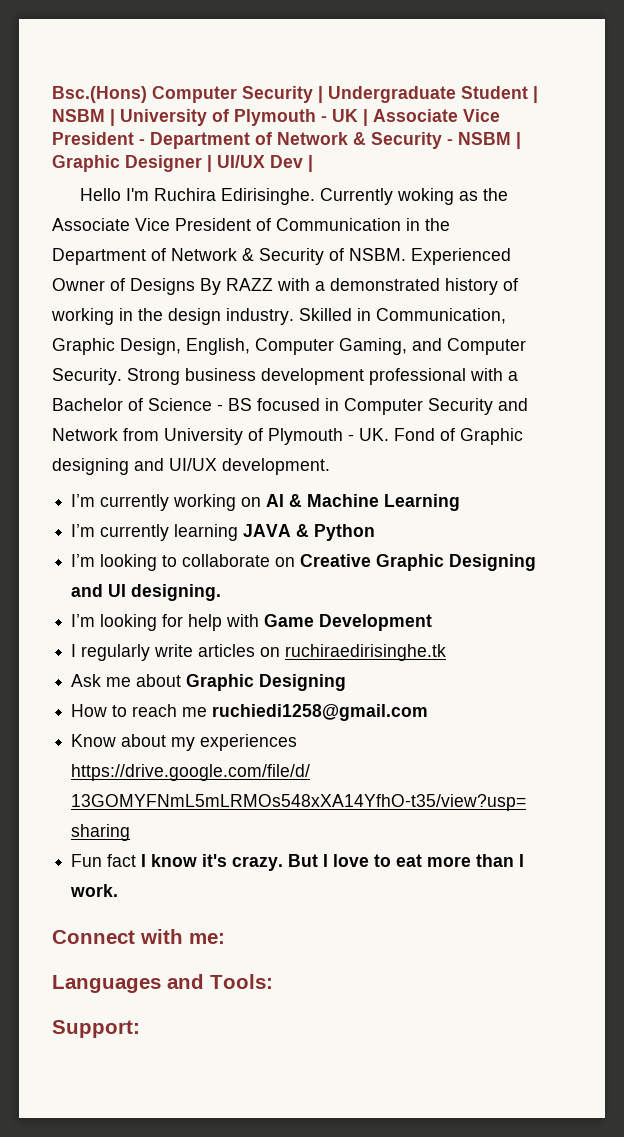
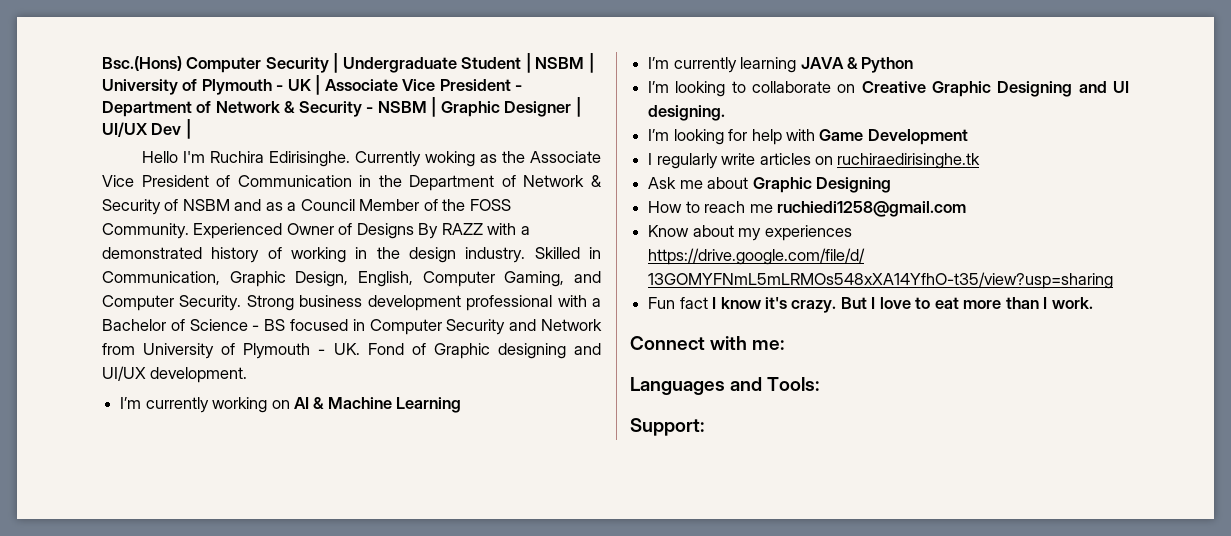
[349,248,406,261] NSBM. -> [182,199,511,211] [102,223,189,239] NSBM and as a Council Member of the FOSS Community.

